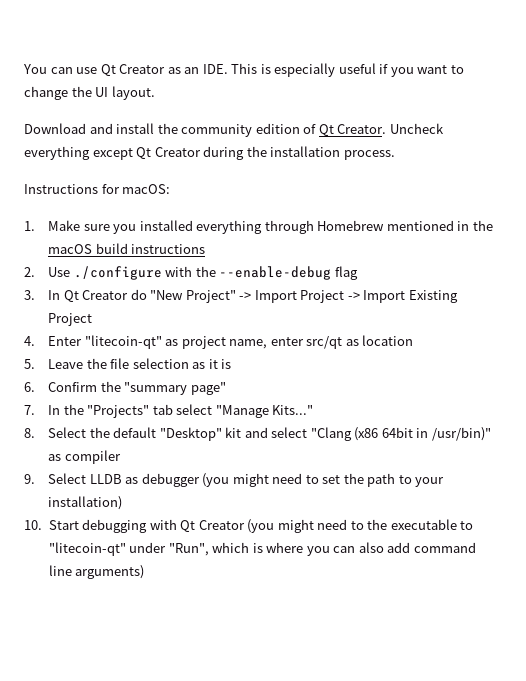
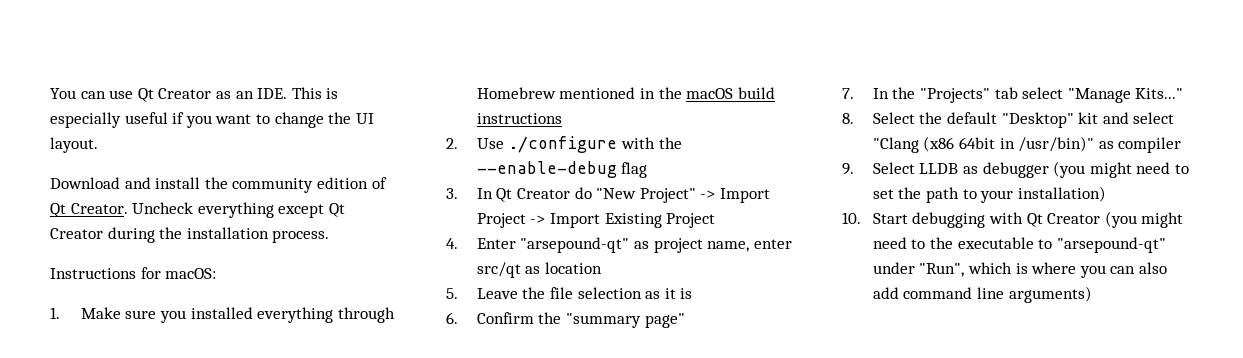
[84,335,162,349] "litecoin-qt" -> [520,237,630,253] "arsepound-qt"
[48,542,126,556] "litecoin-qt" -> [1056,237,1166,253] "arsepound-qt"

